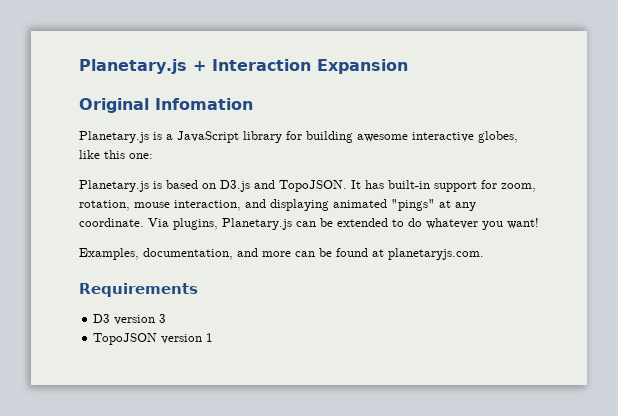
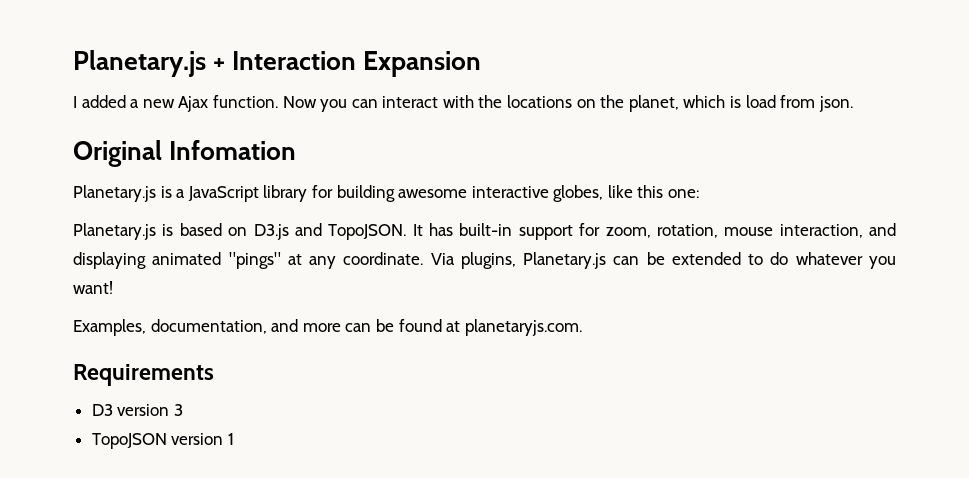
(408, 66) none -> [73,95,853,112] // I added a new Ajax function. Now you can interact with the locations on the planet, which is load from json.

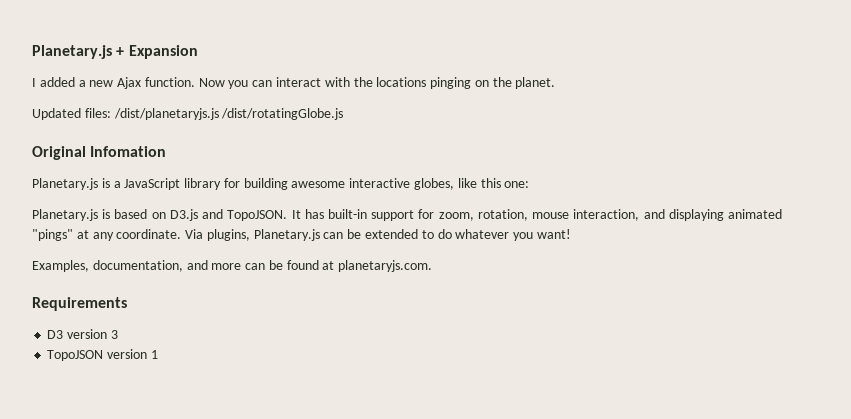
[232,51,357,70] Interaction -> (125, 51) none
(573, 101) none -> [430,77,472,89] pinging
[628,95,853,112] planet, which is load from json. -> [515,77,556,89] [32,108,344,120] planet. // Updated files: /dist/planetaryjs.js /dist/rotatingGlobe.js

